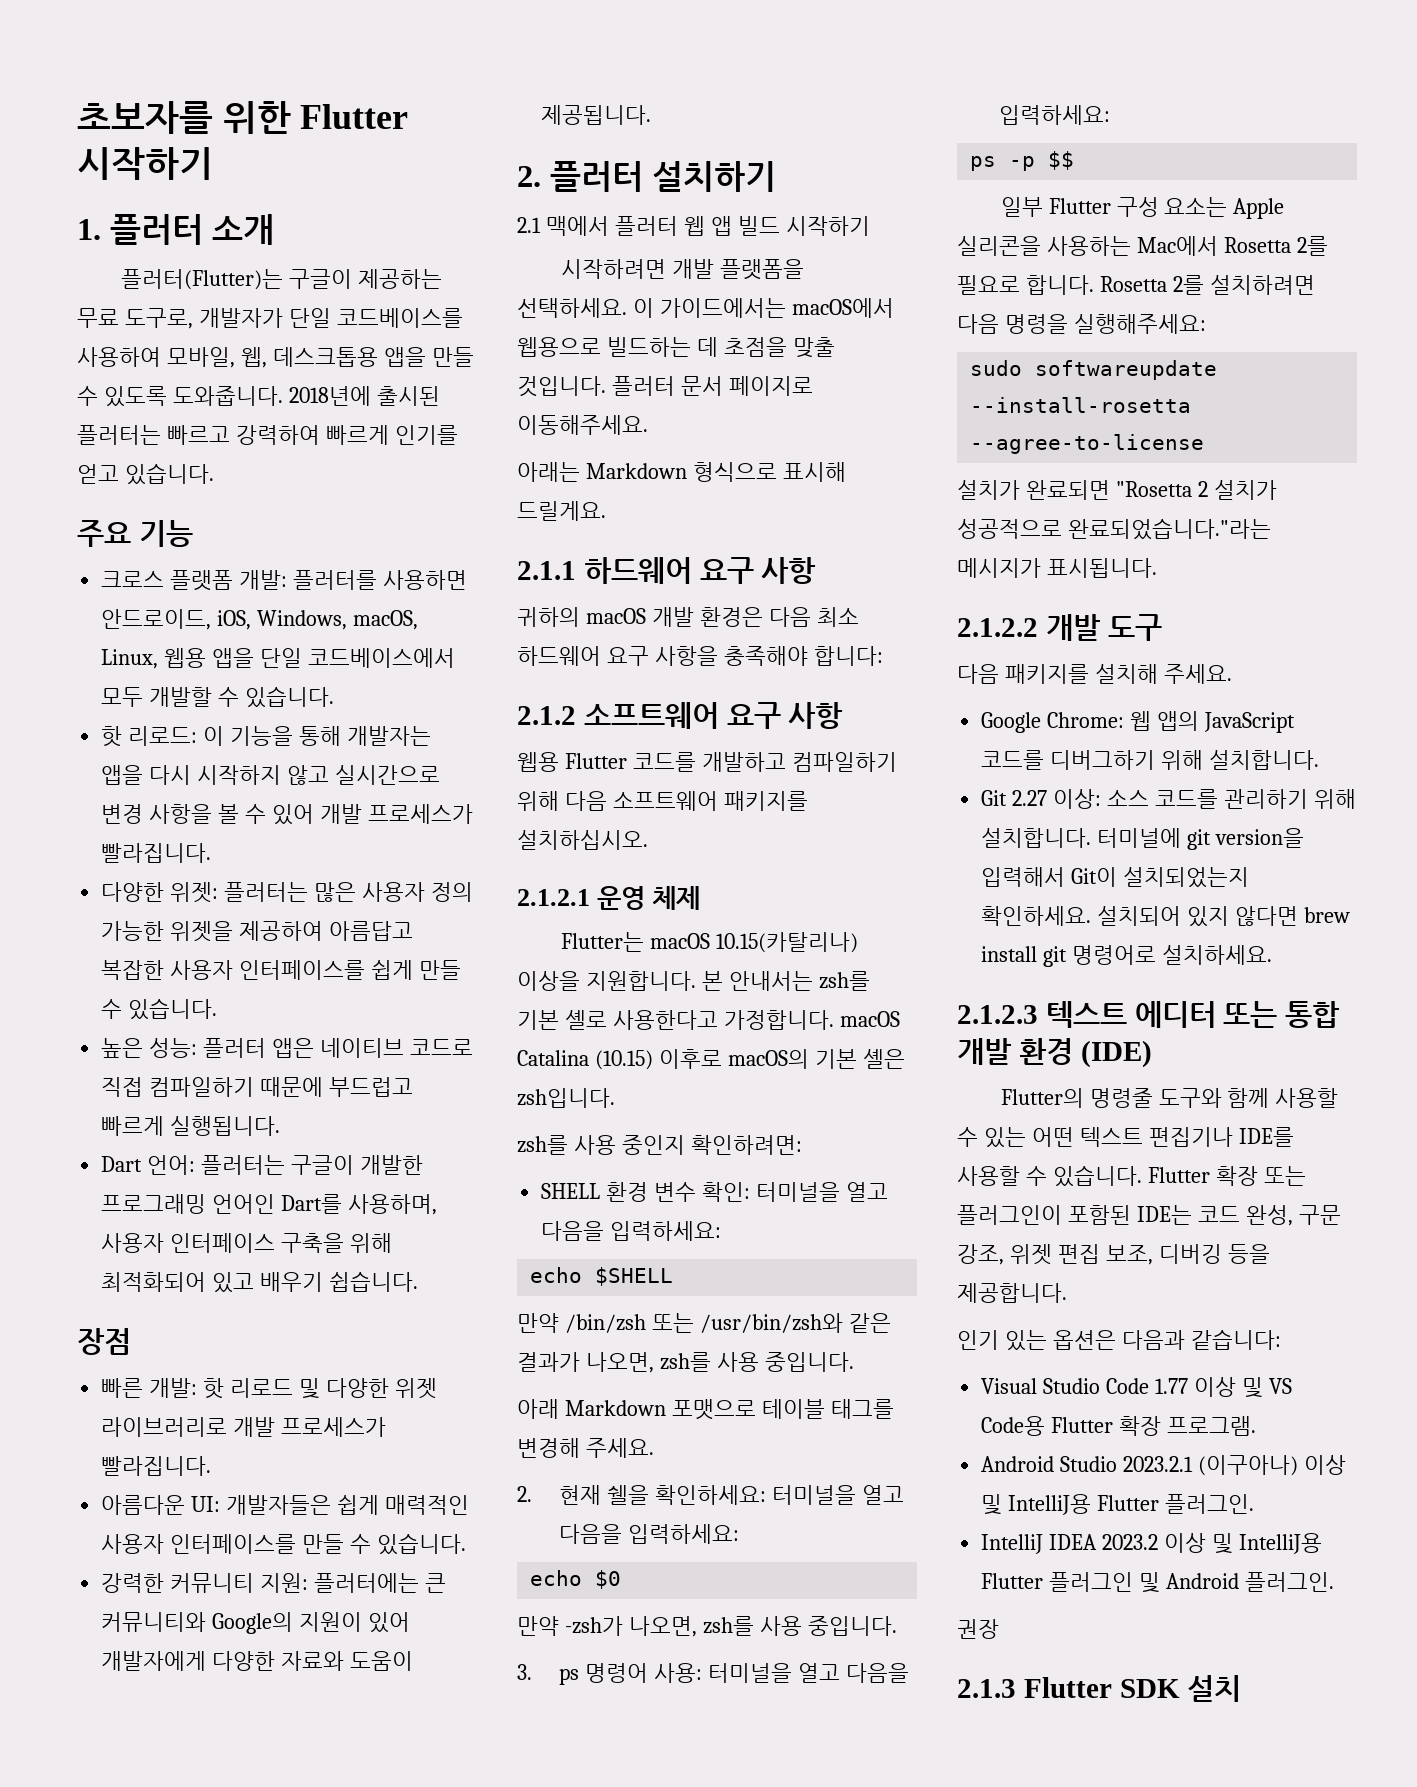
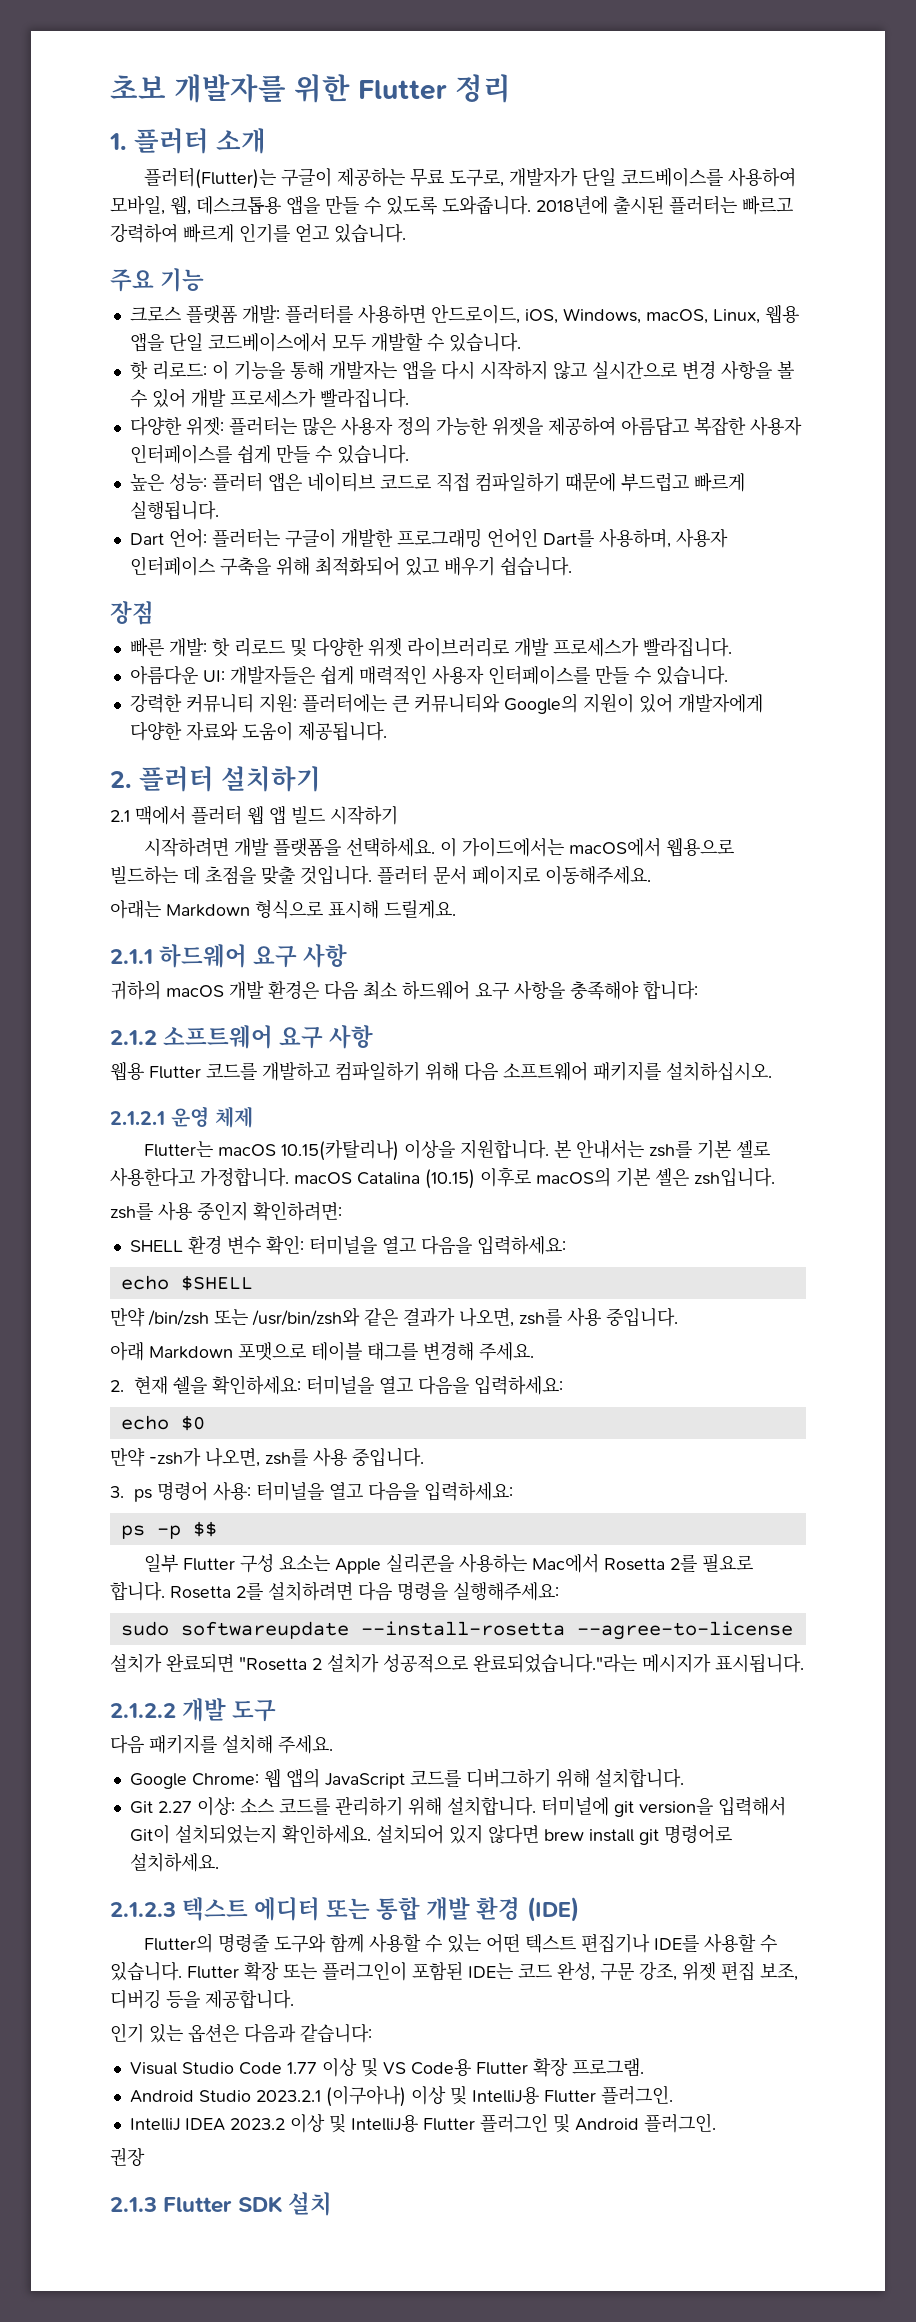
[77,101,213,134] 초보자를 -> [110,74,286,103] 초보 개발자를
[77,147,213,180] 시작하기 -> [455,74,511,103] 정리

